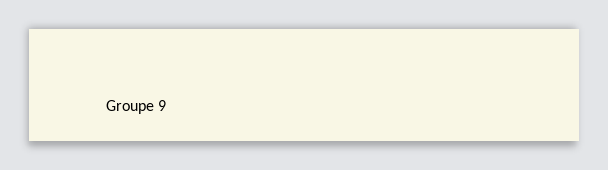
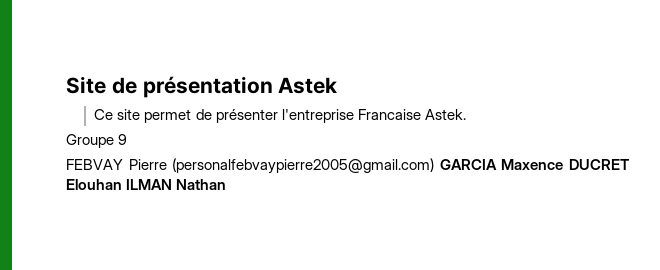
[106,100,167,114] Groupe 9 -> [66,76,338,98] [94,109,466,123] [66,134,128,148] [66,158,630,174] [66,179,227,190] Site de présentation Astek // Ce site permet de présenter l'entreprise Francaise Astek. // Groupe 9 // FEBVAY Pierre (personalfebvaypierre2005@gmail.com) GARCIA Maxence DUCRET Elouhan ILMAN Nathan

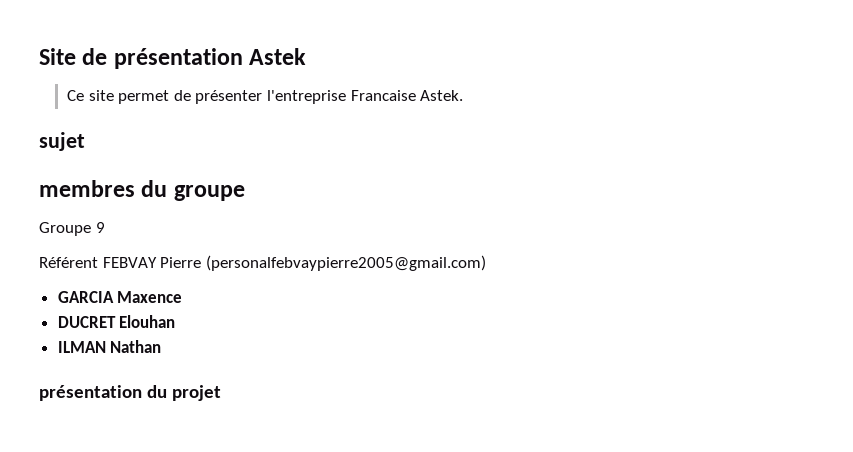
(466, 114) none -> [39,132,85,151] [39,180,245,201] // sujet // membres du groupe
(128, 139) none -> [39,257,98,268] Référent
(435, 166) none -> (486, 263) //
(564, 164) none -> (183, 297) //
(122, 184) none -> (176, 321) //
(227, 184) none -> [39,385,222,401] // présentation du projet

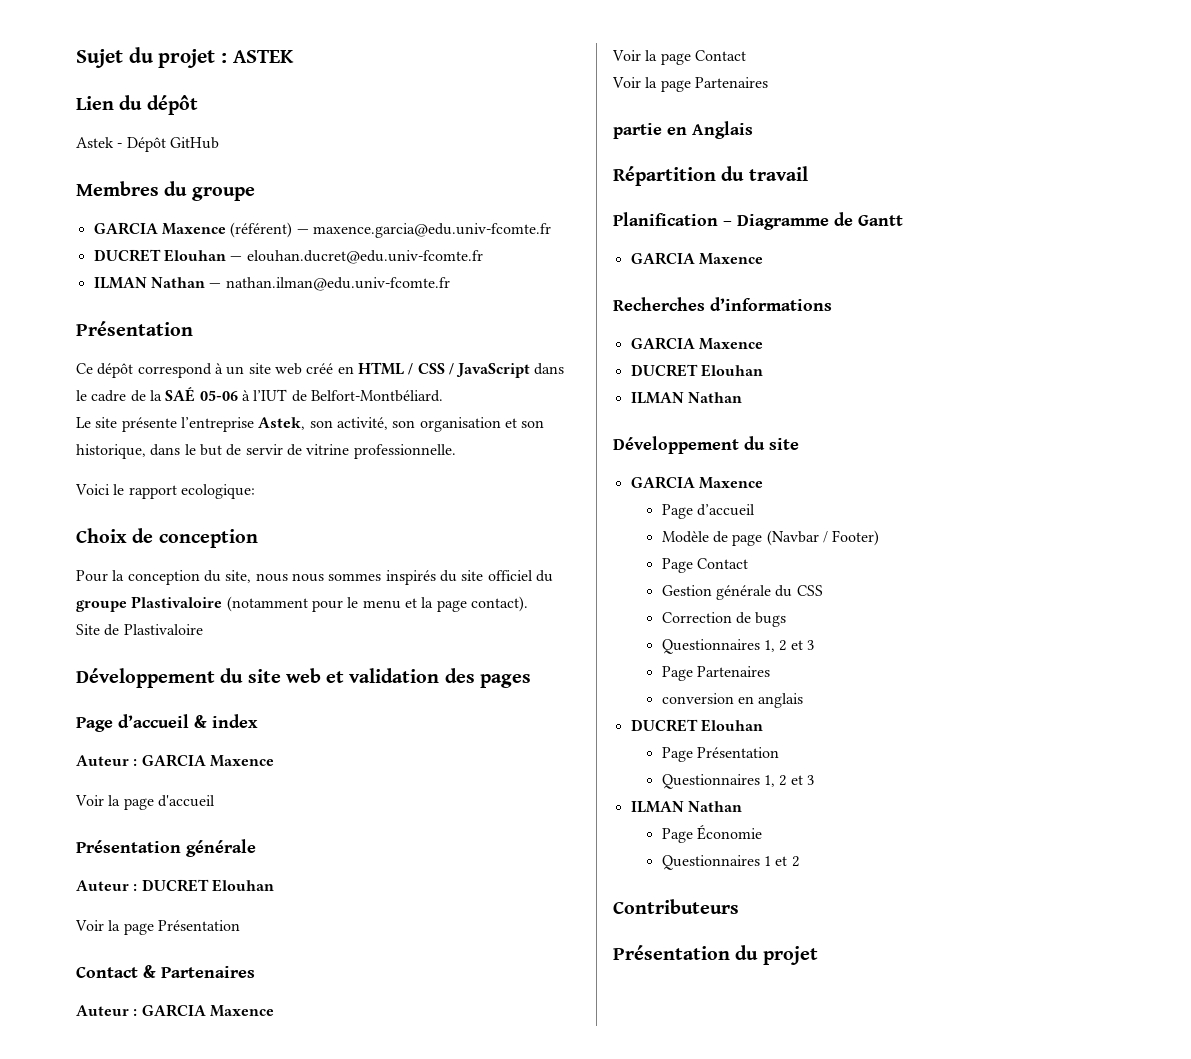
[39,48,307,69] [66,90,464,104] [39,132,85,151] [39,180,245,201] [39,222,105,236] [39,255,486,271] Site de présentation Astek // Ce site permet de présenter l'entreprise Francaise Astek. // sujet // membres du groupe // Groupe 9 // Référent FEBVAY Pierre (personalfebvaypierre2005@gmail.com) -> [76,47,294,68] [76,95,198,115] [76,137,219,152] [76,181,255,201] [93,222,551,238] [93,249,483,264] [93,277,450,291] [76,321,193,336] [76,362,565,378] [76,387,443,402] [76,417,545,432] [76,444,456,459] [75,484,255,499] [76,528,258,548] [76,570,553,585] [76,596,528,612] [76,624,203,636] [76,668,531,688] [76,714,258,732] [76,754,274,767] [75,795,215,810] [76,839,256,857] [76,879,274,892] [75,920,240,935] [76,965,255,978] [76,1004,274,1017] [612,50,746,65] [612,77,768,92] [613,121,753,139] [613,166,808,186] [613,212,903,230] [630,252,763,265] [613,297,832,311] Sujet du projet : ASTEK // Lien du dépôt // Astek - Dépôt GitHub // Membres du groupe // GARCIA Maxence (référent) — maxence.garcia@edu.univ-fcomte.fr // DUCRET Elouhan — elouhan.ducret@edu.univ-fcomte.fr // ILMAN Nathan — nathan.ilman@edu.univ-fcomte.fr // Présentation // Ce dépôt correspond à un site web créé en HTML / CSS / JavaScript dans le cadre de la SAÉ 05-06 à l’IUT de Belfort-Montbéliard. // Le site présente l’entreprise Astek, son activité, son organisation et son historique, dans le but de servir de vitrine professionnelle. // Voici le rapport ecologique: // Choix de conception // Pour la conception du site, nous nous sommes inspirés du site officiel du groupe Plastivaloire (notamment pour le menu et la page contact). // Site de Plastivaloire // Développement du site web et validation des pages // Page d’accueil & index // Auteur : GARCIA Maxence // Voir la page d'accueil // Présentation générale // Auteur : DUCRET Elouhan // Voir la page Présentation // Contact & Partenaires // Auteur : GARCIA Maxence // Voir la page Contact // Voir la page Partenaires // partie en Anglais // Répartition du travail // Planification – Diagramme de Gantt // GARCIA Maxence // Recherches d’informations
[39,385,142,401] présentation -> [613,436,799,454] [630,476,763,489] [661,504,755,519] [661,530,880,546] [661,558,748,573] [661,585,823,600] [661,612,787,627] [661,639,814,654] [661,666,770,681] [661,693,804,708] [630,719,763,732] [661,747,779,762] [661,774,814,789] [630,801,742,813] [661,825,762,843] [661,855,799,870] [613,899,739,914] [613,945,730,960] Développement du site // GARCIA Maxence // Page d’accueil // Modèle de page (Navbar / Footer) // Page Contact // Gestion générale du CSS // Correction de bugs // Questionnaires 1, 2 et 3 // Page Partenaires // conversion en anglais // DUCRET Elouhan // Page Présentation // Questionnaires 1, 2 et 3 // ILMAN Nathan // Page Économie // Questionnaires 1 et 2 // Contributeurs // Présentation

